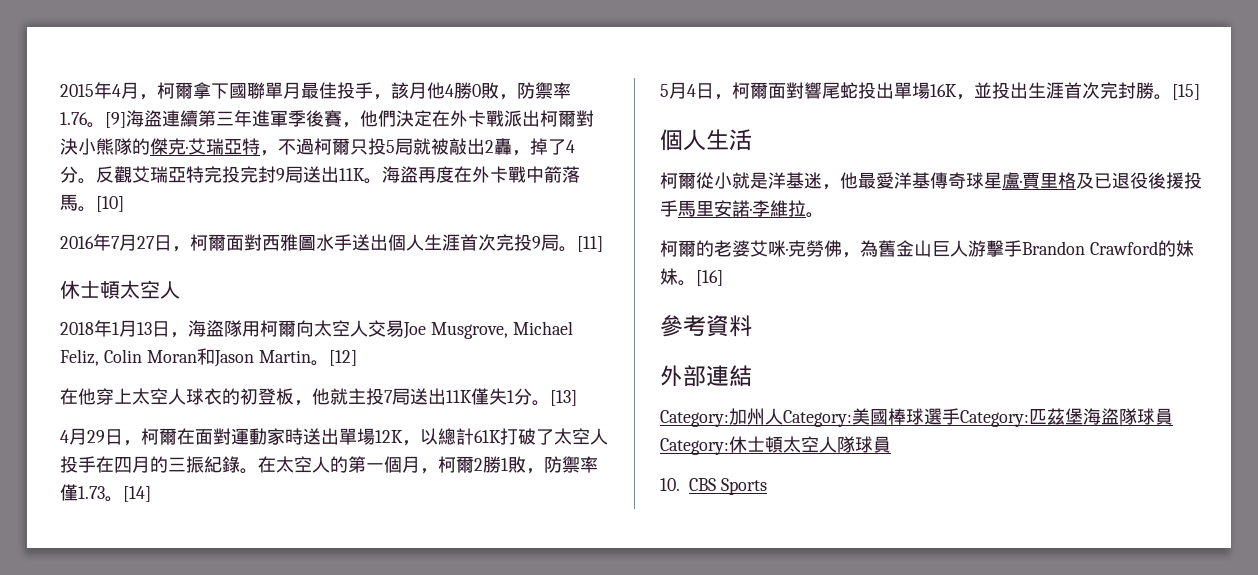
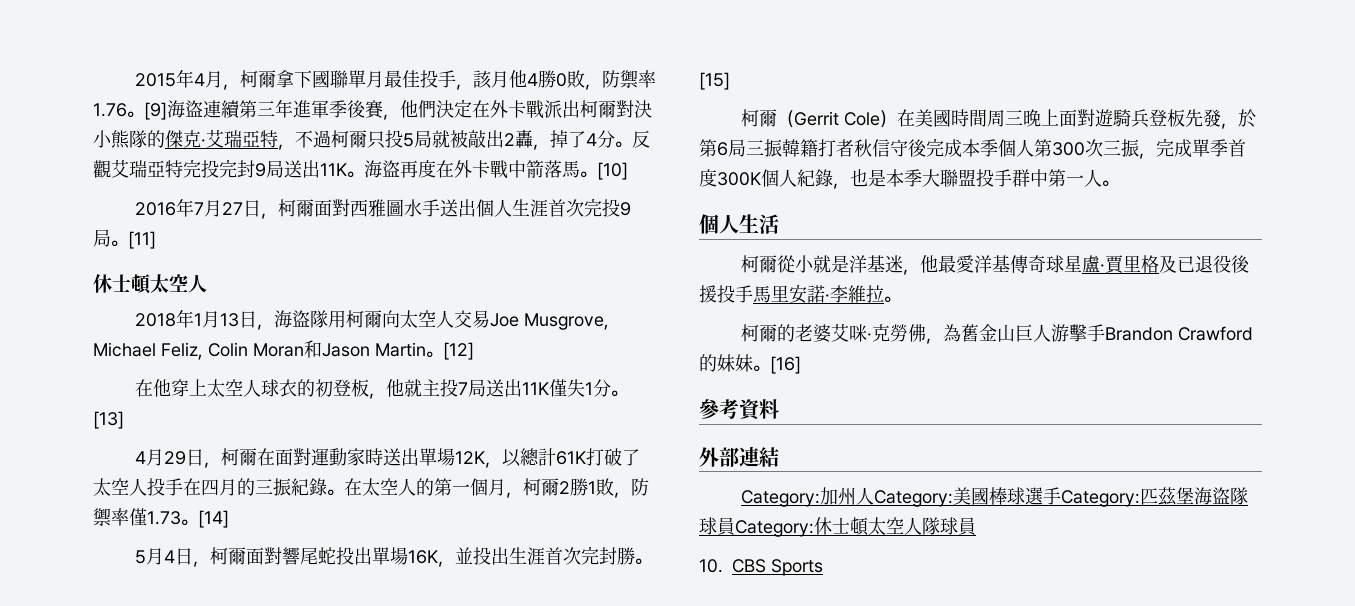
(1200, 92) none -> [740,109,1256,129] [699,138,1246,159] [699,169,1119,189] // 柯爾（Gerrit Cole）在美國時間周三晚上面對遊騎兵登板先發，於第6局三振韓籍打者秋信守後完成本季個人第300次三振，完成單季首度300K個人紀錄，也是本季大聯盟投手群中第一人。

